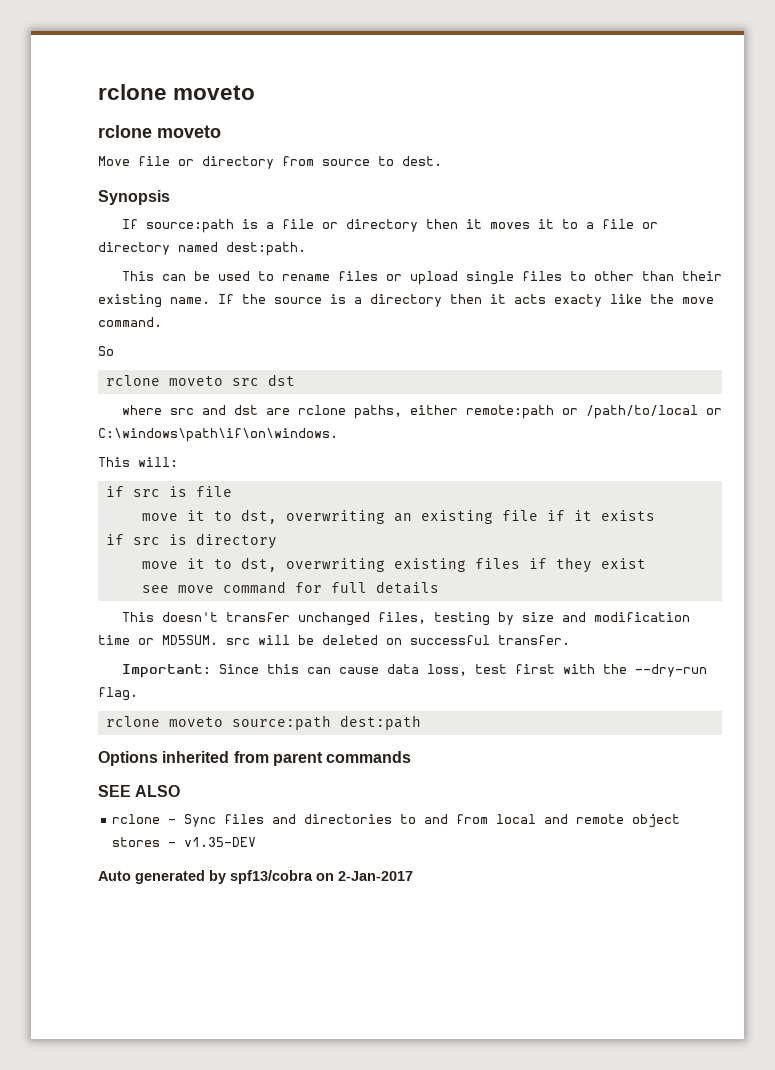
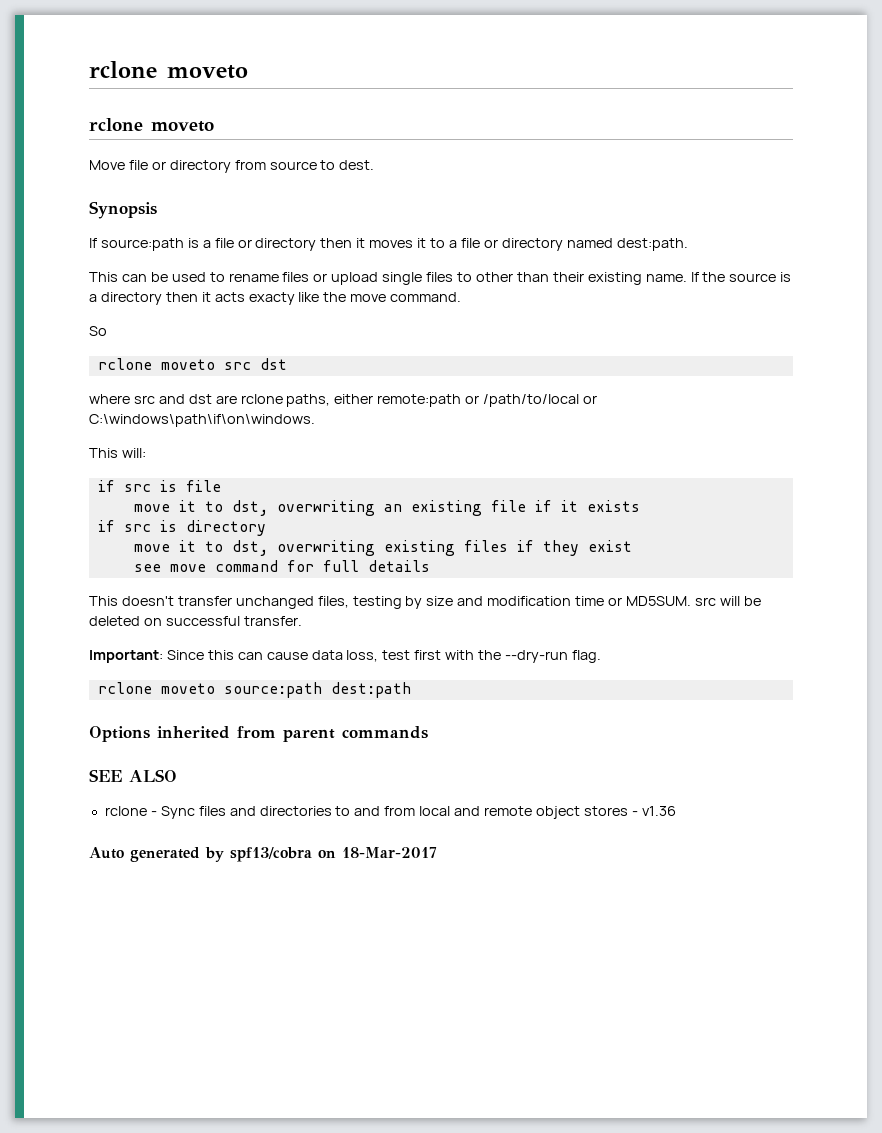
[184,837,257,847] v1.35-DEV -> [641,806,676,816] v1.36
[338,871,413,881] 2-Jan-2017 -> [342,847,437,858] 18-Mar-2017

